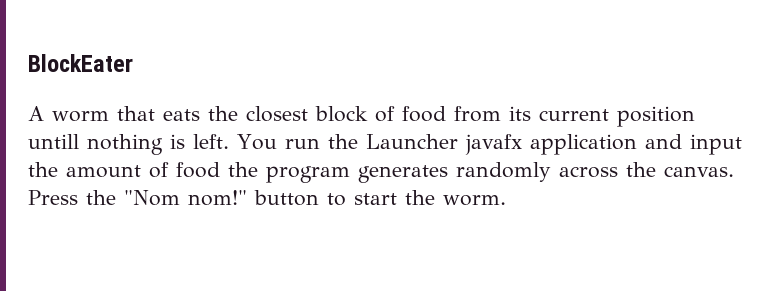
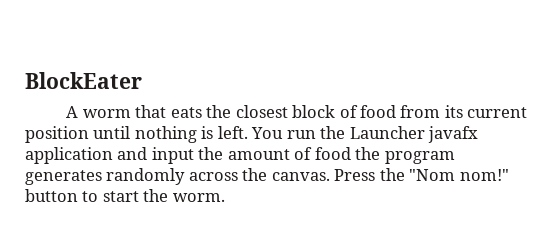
[28,134,79,149] untill -> [93,126,131,139] until

